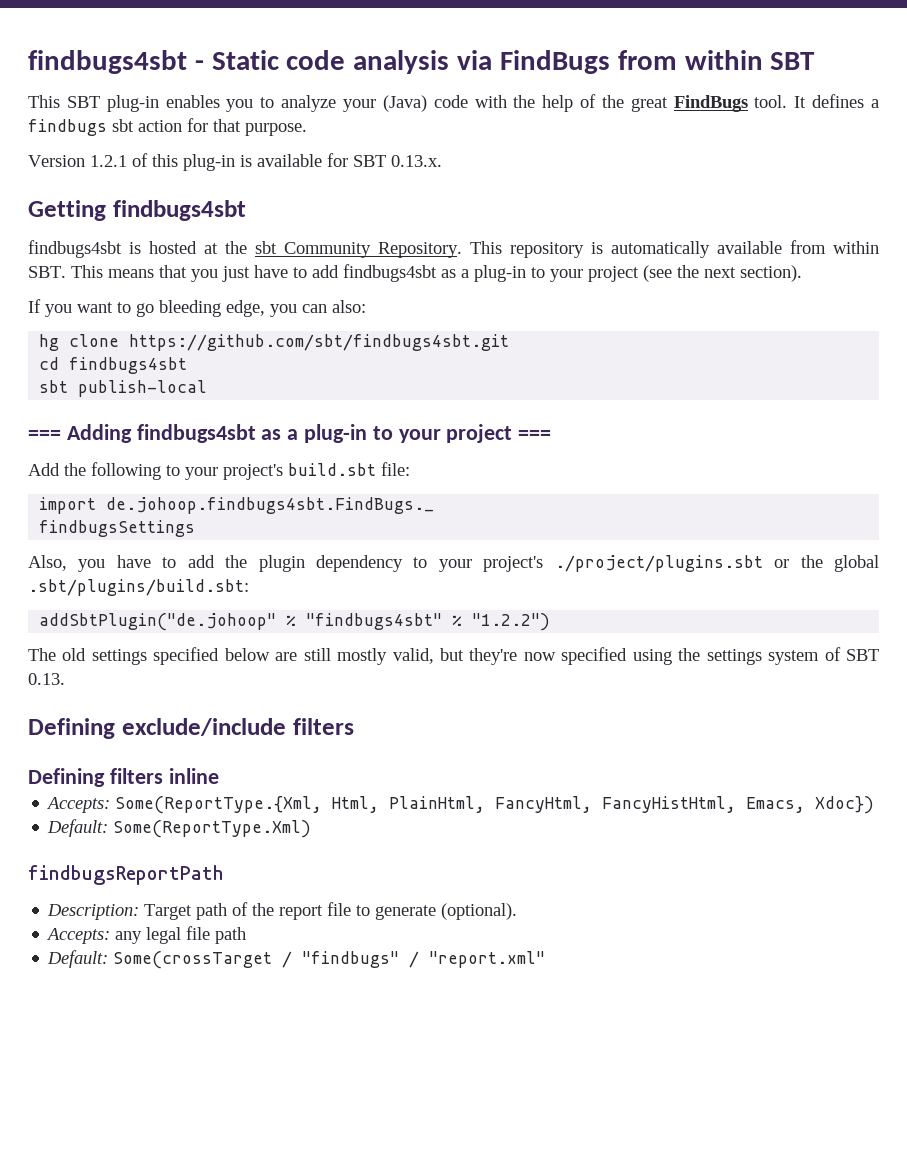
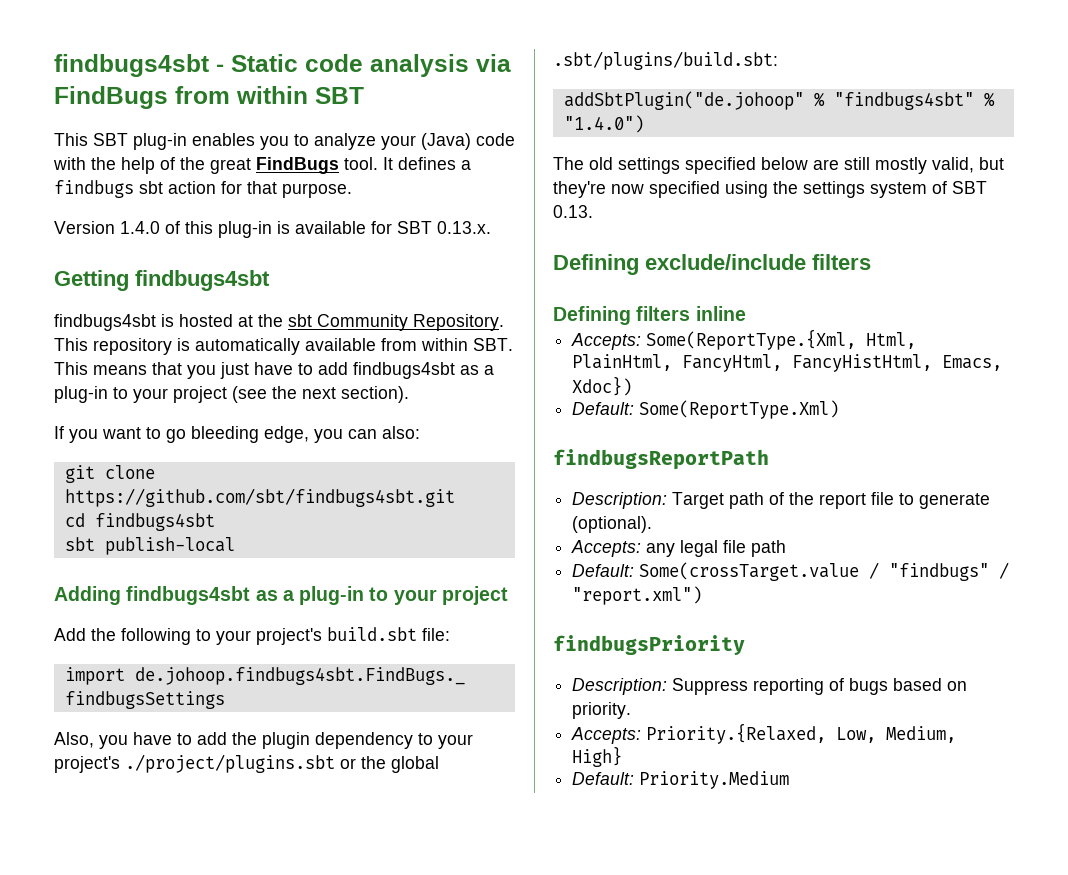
[90,155,127,167] 1.2.1 -> [120,221,160,234] 1.4.0
[39,334,60,351] hg -> [64,465,95,483] git
[28,430,61,440] === -> (235, 546) none
[518,430,552,440] === -> (508, 595) none
[472,613,551,631] "1.2.2") -> [563,115,644,133] "1.4.0")
[113,951,273,969] Some(crossTarget -> [639,562,860,581] Some(crossTarget.value
[429,951,546,968] "report.xml" -> [572,586,703,605] [553,635,745,655] [572,678,968,695] [572,702,632,719] [571,723,957,744] [572,746,623,767] [572,771,790,789] "report.xml") // findbugsPriority // Description: Suppress reporting of bugs based on priority. // Accepts: Priority.{Relaxed, Low, Medium, High} // Default: Priority.Medium

